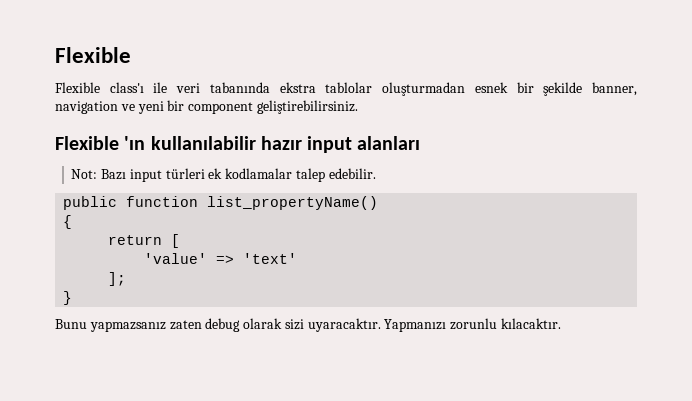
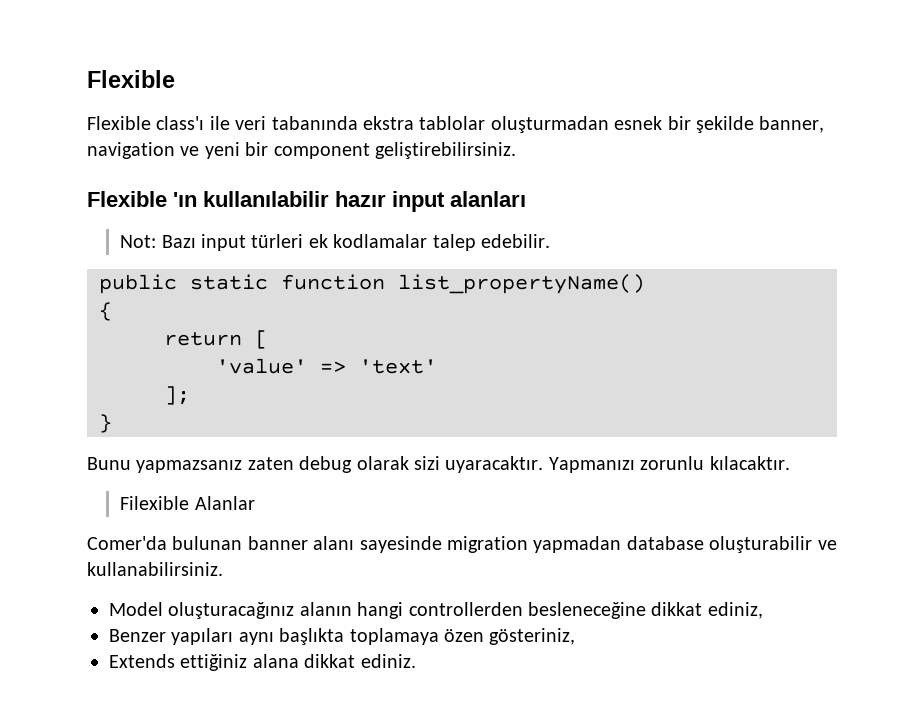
(118, 203) none -> [190,274,268,290] static
(562, 323) none -> [120,496,255,510] [87,536,837,553] [87,562,223,576] [109,602,763,619] [109,628,576,645] [109,654,416,671] // Filexible Alanlar // Comer'da bulunan banner alanı sayesinde migration yapmadan database oluşturabilir ve kullanabilirsiniz. // Model oluşturacağınız alanın hangi controllerden besleneceğine dikkat ediniz, // Benzer yapıları aynı başlıkta toplamaya özen gösteriniz, // Extends ettiğiniz alana dikkat ediniz.

